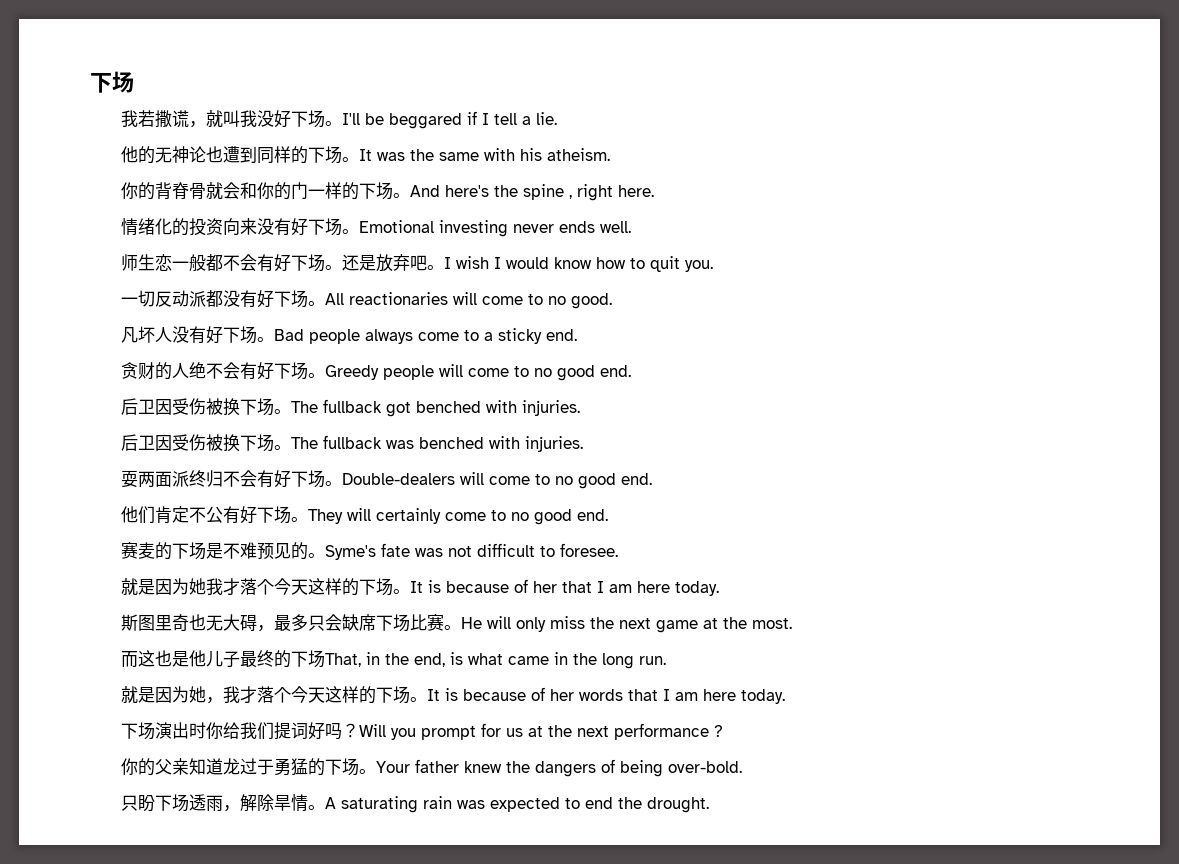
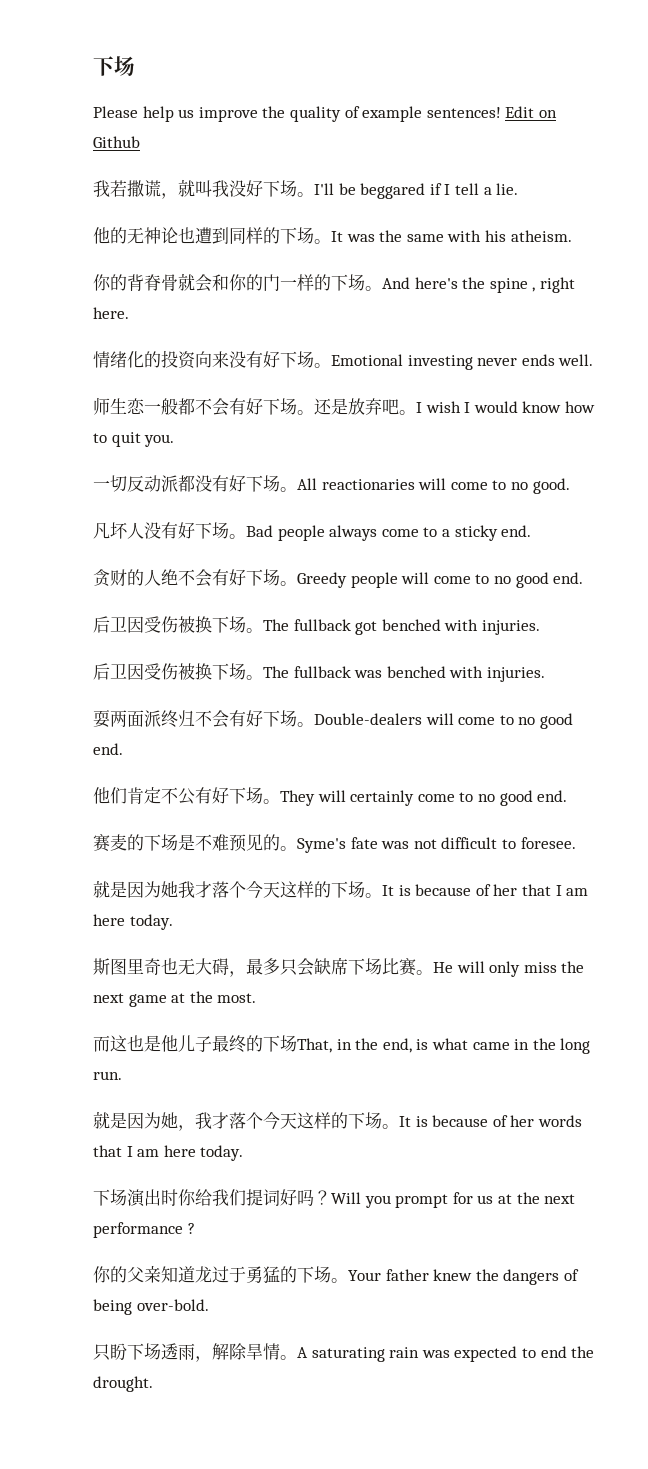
[90,71,134,93] 下场 -> [93,56,135,76] [93,106,557,122] [93,136,140,148] 下场 // Please help us improve the quality of example sentences! Edit on Github

